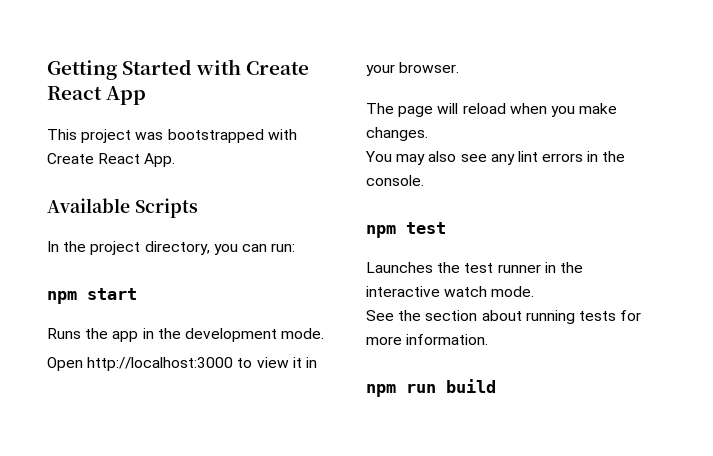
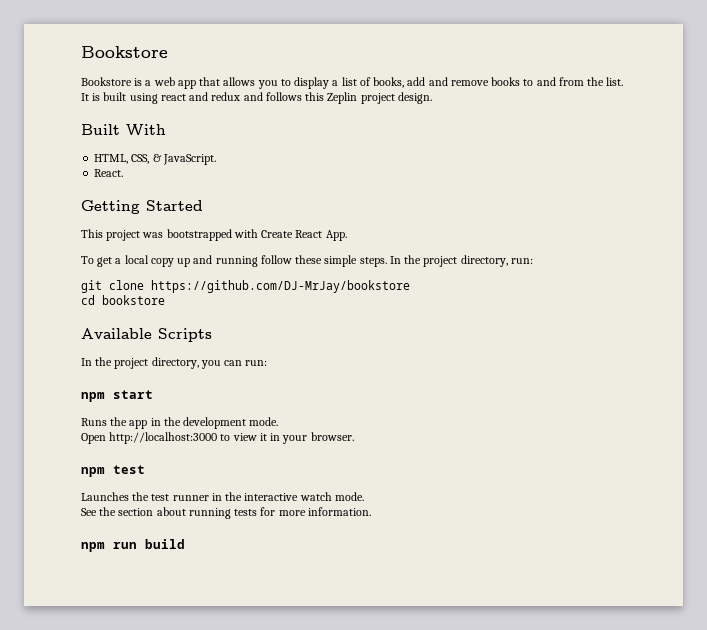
[47,59,310,80] [47,86,147,105] Getting Started with Create React App -> [81,46,168,58] [81,77,624,89] [81,92,432,104] [81,124,166,136] [94,154,216,165] [94,169,124,177] [81,200,203,214] Bookstore // Bookstore is a web app that allows you to display a list of books, add and remove books to and from the list. It is built using react and redux and follows this Zeplin project design. // Built With // HTML, CSS, & JavaScript. // React. // Getting Started
(176, 160) none -> [81,255,533,267] [81,280,410,293] [81,295,165,305] // To get a local copy up and running follow these simple steps. In the project directory, run: // git clone https://github.com/DJ-MrJay/bookstore // cd bookstore
[366,103,618,117] [366,127,428,141] [365,151,626,165] [366,175,424,186] // The page will reload when you make changes. // You may also see any lint errors in the console. -> (354, 436) none

